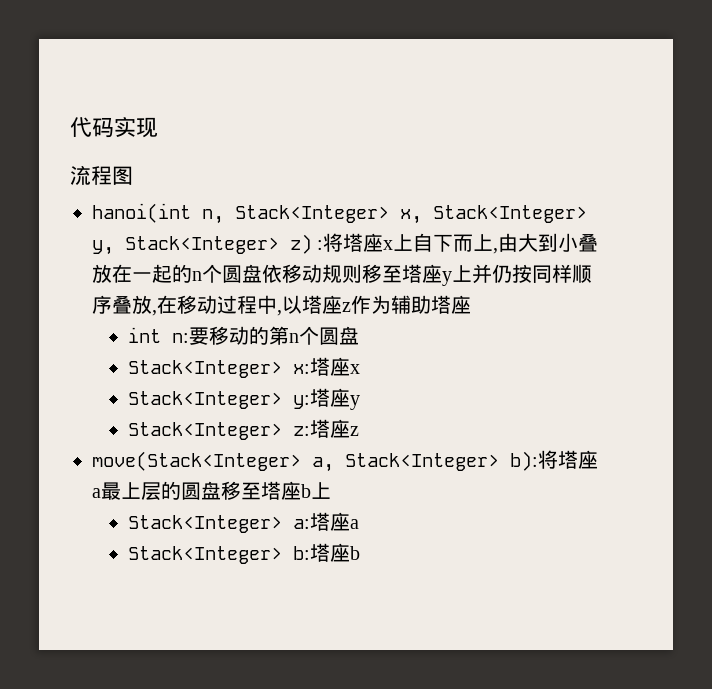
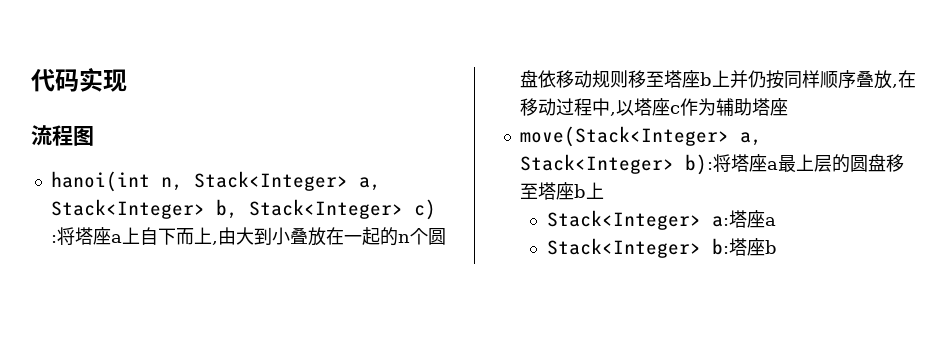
[400,205,587,224] [92,234,312,255] x, Stack<Integer> y, Stack<Integer> z) -> [358,177,381,191] [50,199,436,220] a, Stack<Integer> b, Stack<Integer> c)
[383,240,394,250] x -> [110,234,122,243] a
[442,271,452,286] y -> [699,72,712,86] b
[342,302,351,312] z -> [669,105,680,114] c
[127,326,359,345] [127,357,360,378] [127,388,360,410] [127,419,359,440] // int n:要移动的第n个圆盘 // Stack<Integer> x:塔座x // Stack<Integer> y:塔座y // Stack<Integer> z:塔座z -> (788, 107) none

